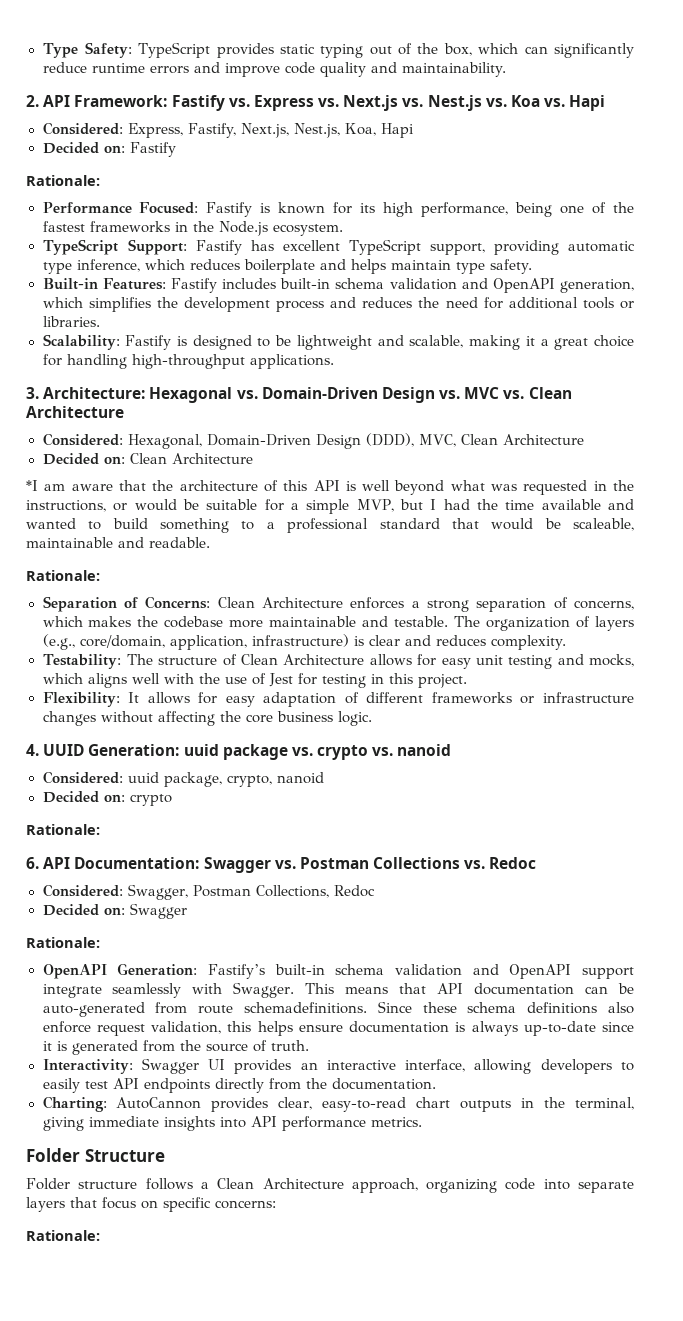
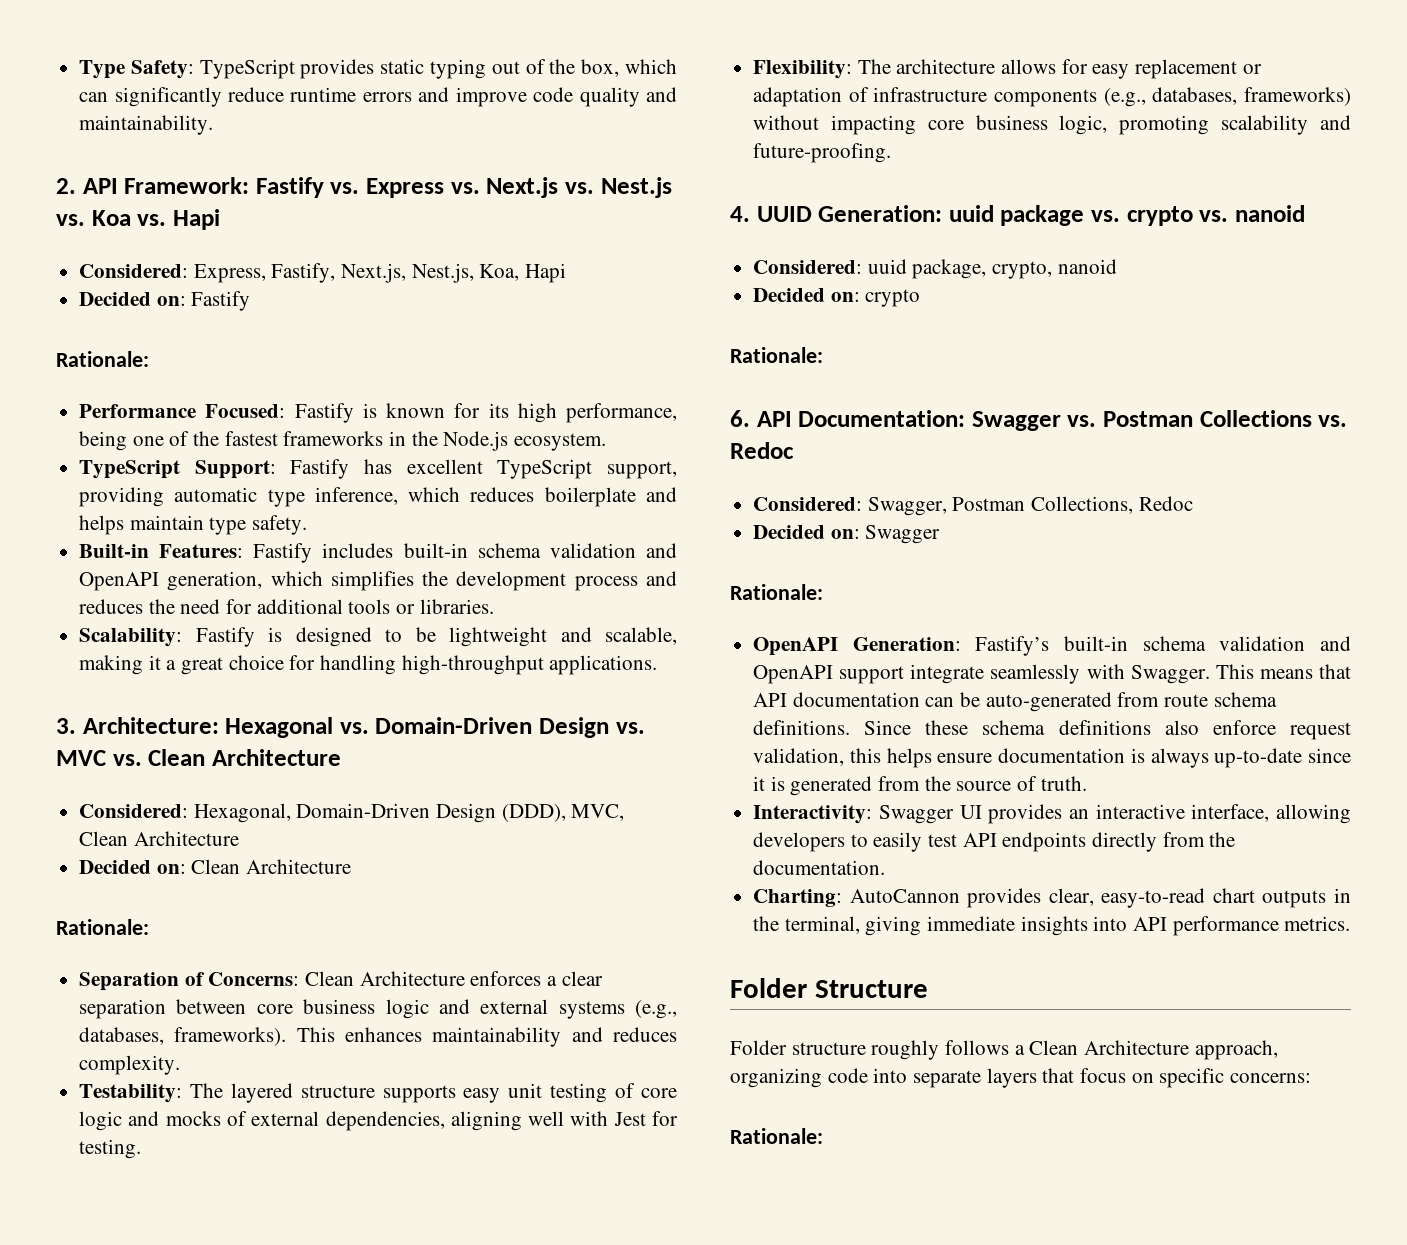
[26,480,634,495] [26,499,635,514] [26,518,634,533] [26,537,210,548] // *I am aware that the architecture of this API is well beyond what was requested in the instructions, or would be suitable for a simple MVP, but I had the time available and wanted to build something to a professional standard that would be scaleable, maintainable and readable. -> (352, 866) none
[426,597,635,612] [42,616,634,631] [42,634,400,650] strong separation of concerns, which makes the codebase more maintainable and testable. The organization of layers (e.g., core/domain, application, infrastructure) is clear -> [561,971,603,986] [79,999,677,1019] [79,1027,562,1047] clear separation between core business logic and external systems (e.g., databases, frameworks). This enhances maintainability
[158,654,634,669] [42,673,467,688] [42,692,634,707] [42,711,372,726] structure of Clean Architecture allows for easy unit testing and mocks, which aligns well with the use of Jest for testing in this project. // Flexibility: It allows for easy adaptation of different frameworks or infrastructure changes without affecting the core business logic. -> [230,1083,677,1103] [79,1111,678,1131] [79,1139,142,1159] [753,59,1262,79] [753,87,1351,107] [753,115,1351,135] [753,143,892,163] layered structure supports easy unit testing of core logic and mocks of external dependencies, aligning well with Jest for testing. // Flexibility: The architecture allows for easy replacement or adaptation of infrastructure components (e.g., databases, frameworks) without impacting core business logic, promoting scalability and future-proofing.
[243,1002,367,1014] schemadefinitions. -> [1213,692,1277,707] [753,720,851,735] schema definitions.
(138, 1185) none -> [871,1040,940,1060] roughly

